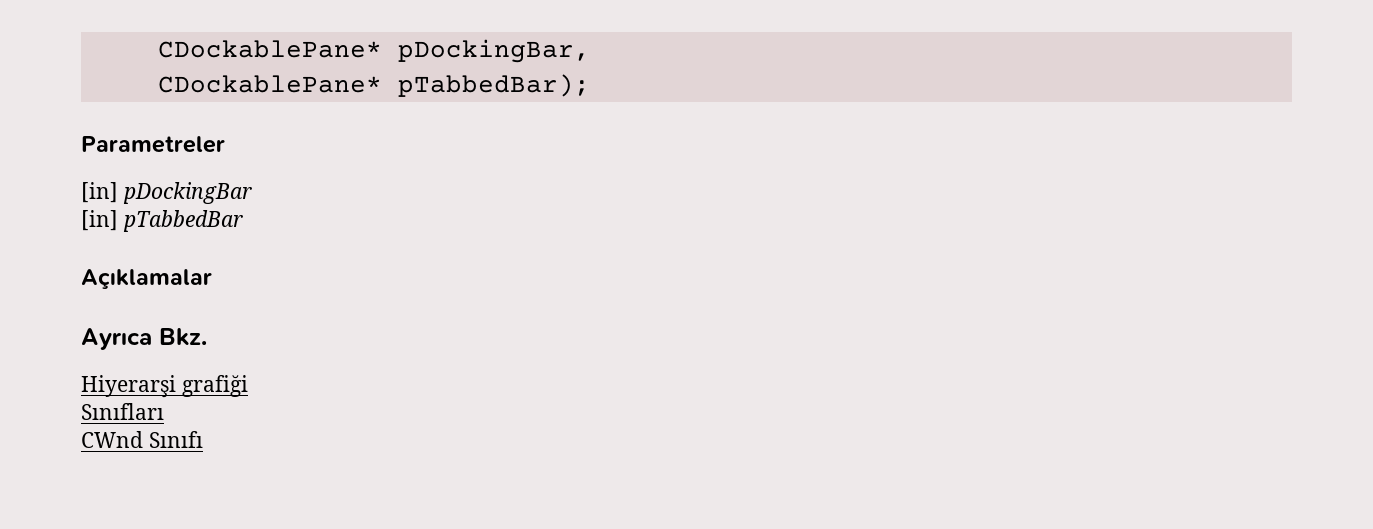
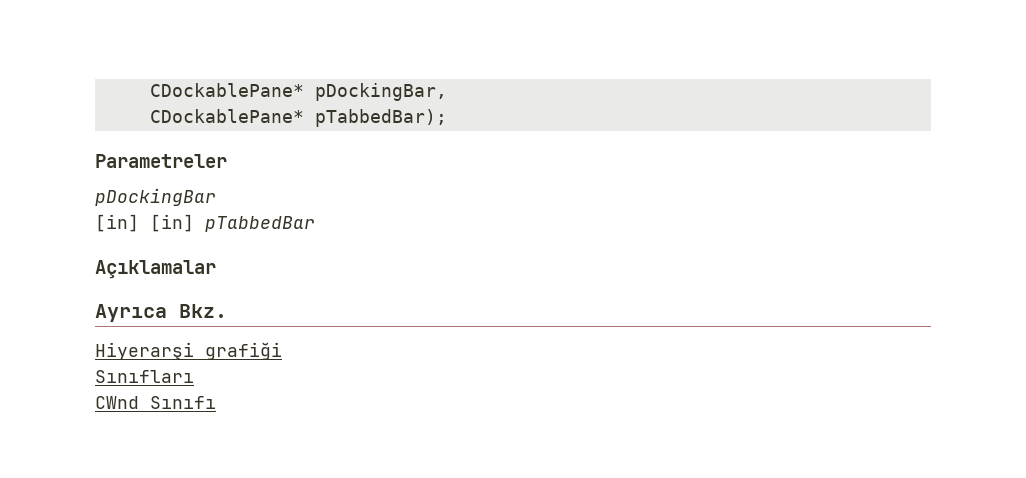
[81,182,118,203] [in] -> (227, 161) none
(118, 220) none -> [150,214,194,232] [in]

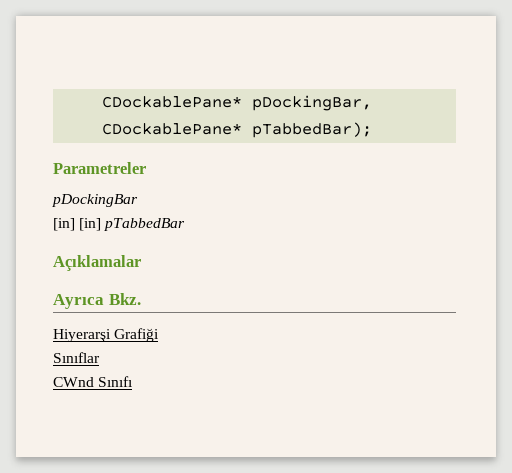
[205,342,282,360] [95,370,194,383] grafiği // Sınıfları -> [114,328,160,342] [53,352,100,363] Grafiği // Sınıflar

